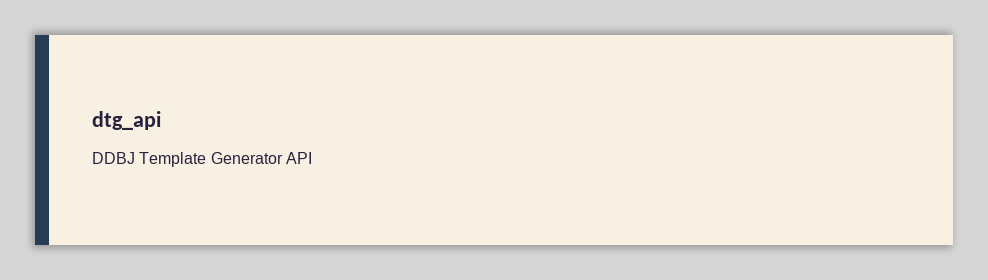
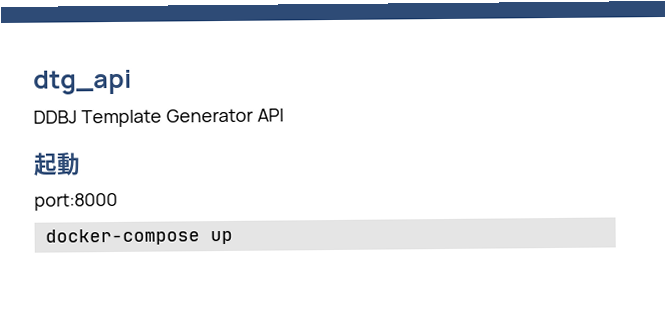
(312, 158) none -> [33,152,81,177] [34,192,118,211] [44,228,233,246] // 起動 // port:8000 // docker-compose up

